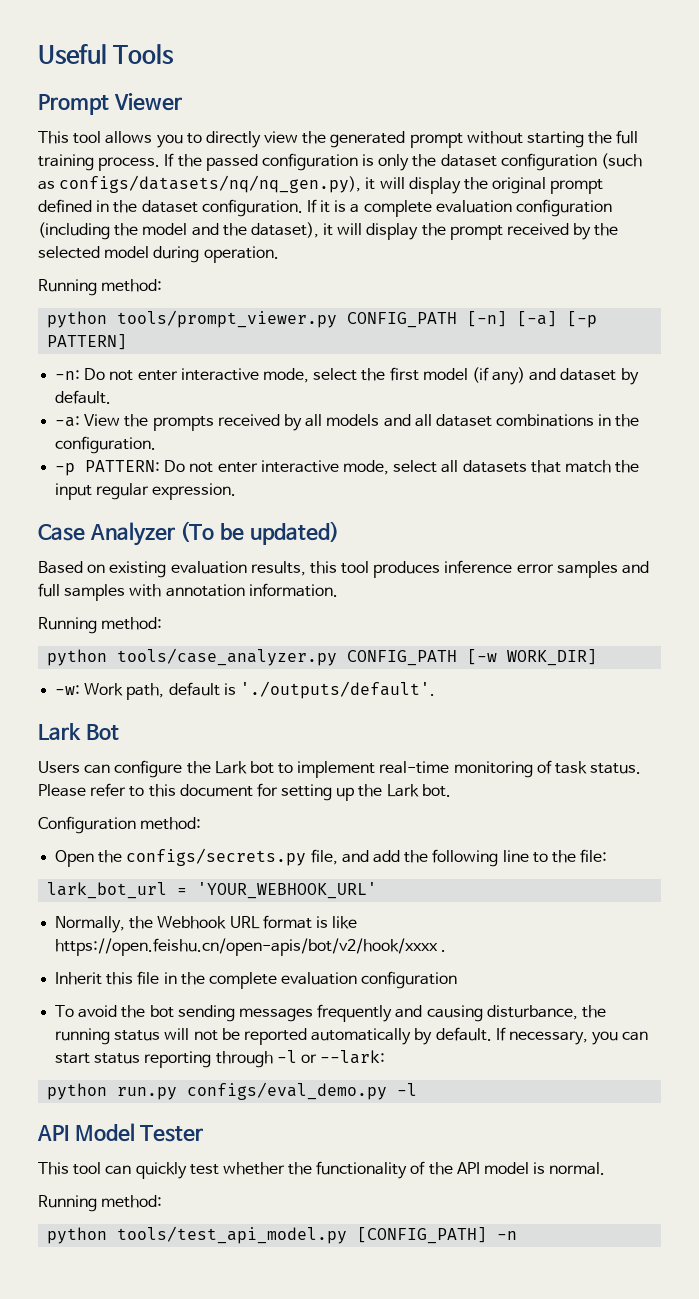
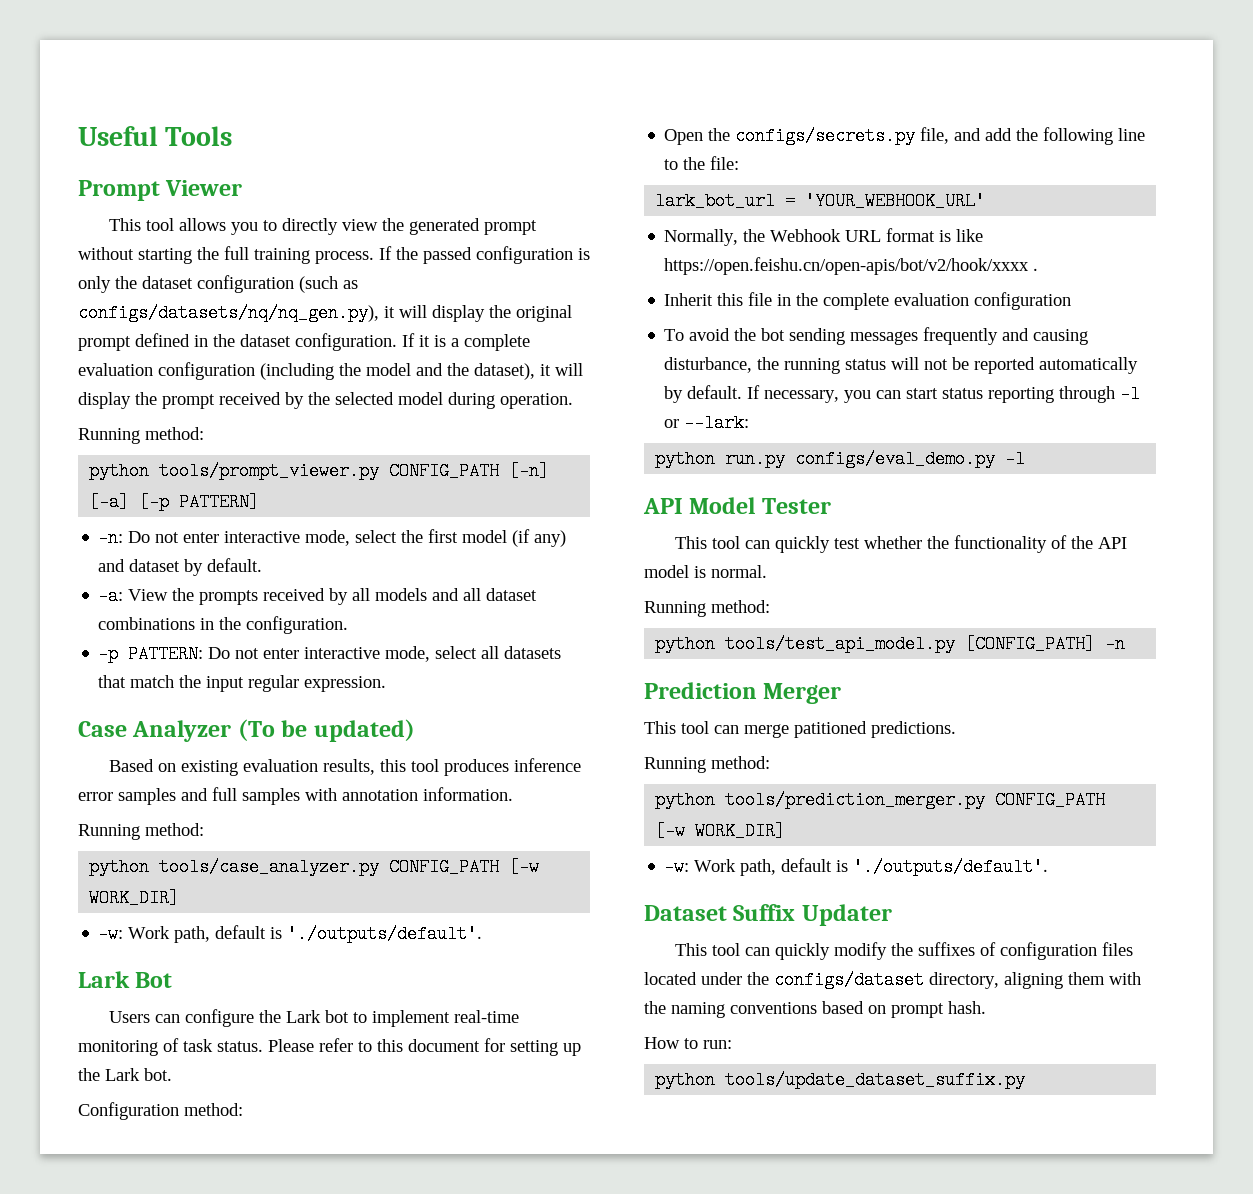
(518, 1235) none -> [644,682,842,704] [644,721,956,738] [644,756,770,773] [655,791,1106,809] [655,822,786,840] [664,858,1049,876] [644,904,892,926] [675,942,1134,960] [644,971,1141,989] [644,1001,986,1018] [644,1037,732,1049] [655,1071,1026,1089] // Prediction Merger // This tool can merge patitioned predictions. // Running method: // python tools/prediction_merger.py CONFIG_PATH [-w WORK_DIR] // -w: Work path, default is './outputs/default'. // Dataset Suffix Updater // This tool can quickly modify the suffixes of configuration files located under the configs/dataset directory, aligning them with the naming conventions based on prompt hash. // How to run: // python tools/update_dataset_suffix.py

